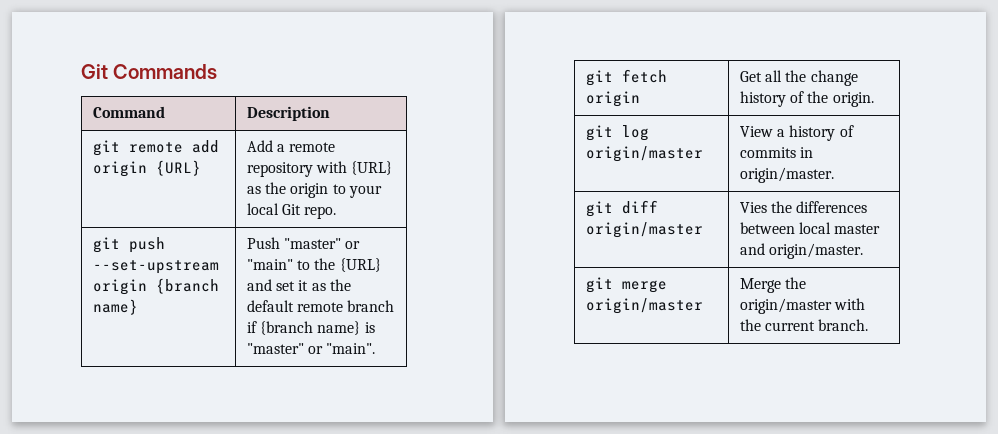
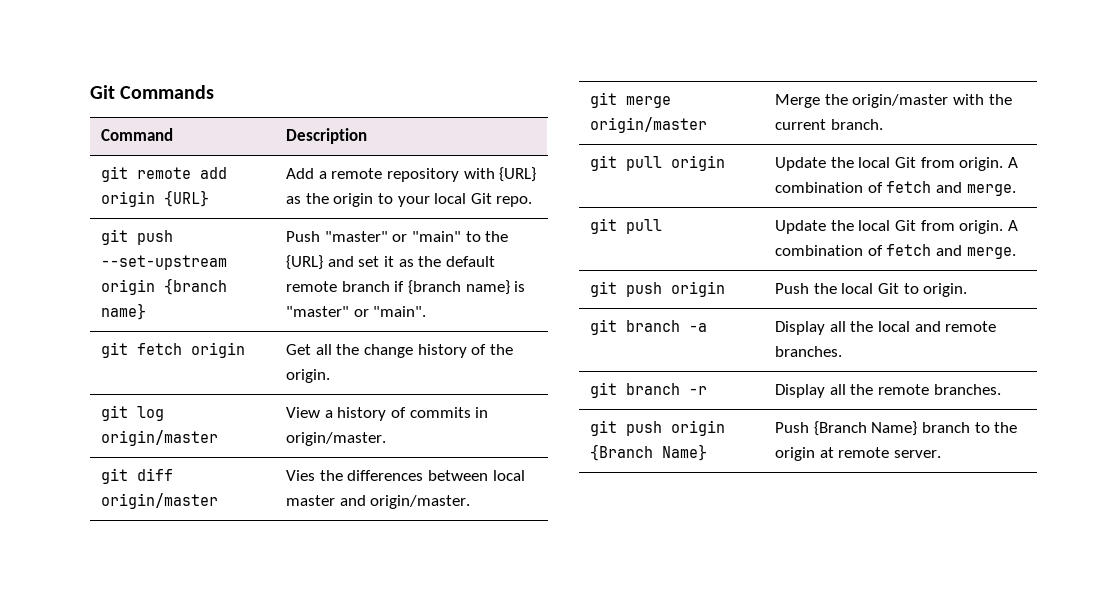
(869, 325) none -> [590,155,726,171] [775,157,1018,171] [775,181,1016,196] [590,218,663,234] [775,220,1018,234] [775,244,1016,259] [590,281,726,297] [775,283,968,297] [590,319,708,335] [775,321,997,335] [775,346,843,357] [590,382,708,398] [775,384,1001,398] [590,420,726,436] [590,444,708,461] [775,421,1018,436] [775,447,941,461] // git pull origin | Update the local Git from origin. A combination of fetch and merge. // git pull | Update the local Git from origin. A combination of fetch and merge. // git push origin | Push the local Git to origin. // git branch -a | Display all the local and remote branches. // git branch -r | Display all the remote branches. // git push origin {Branch Name} | Push {Branch Name} branch to the origin at remote server.

